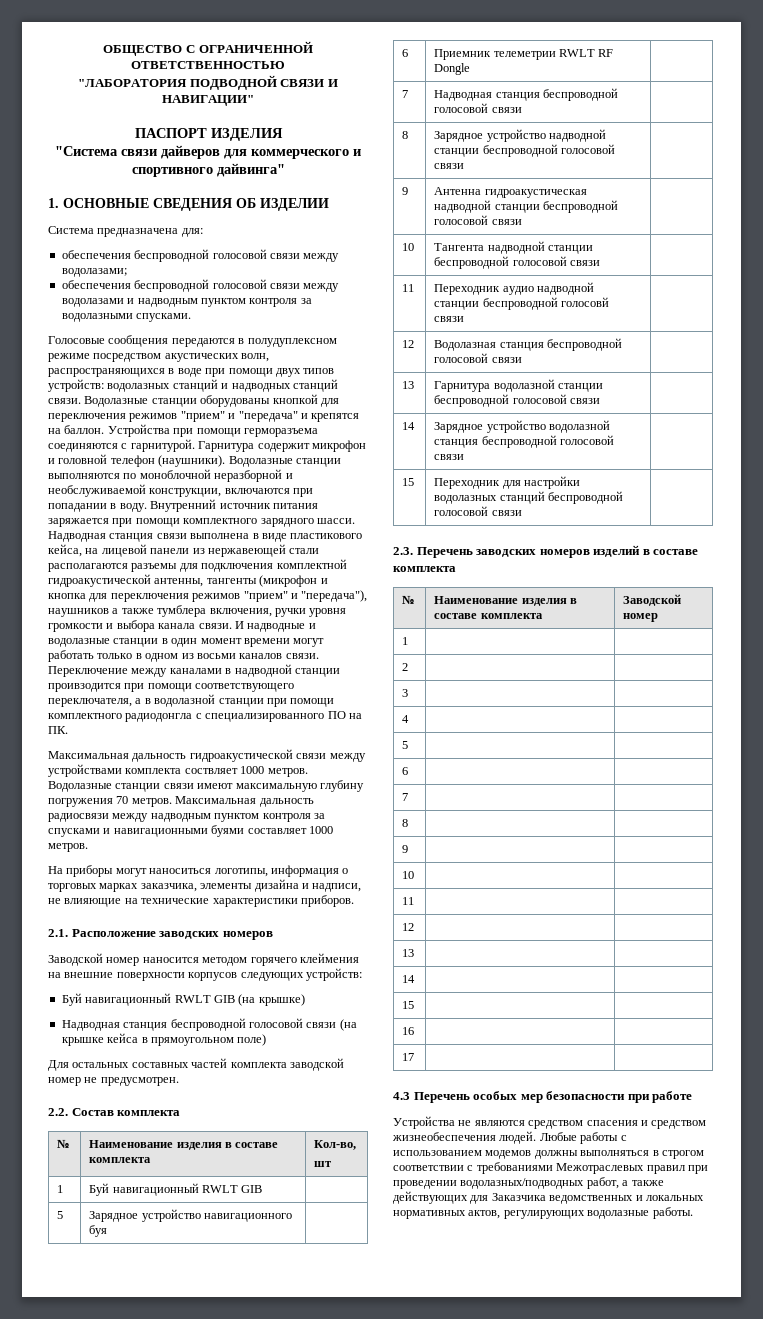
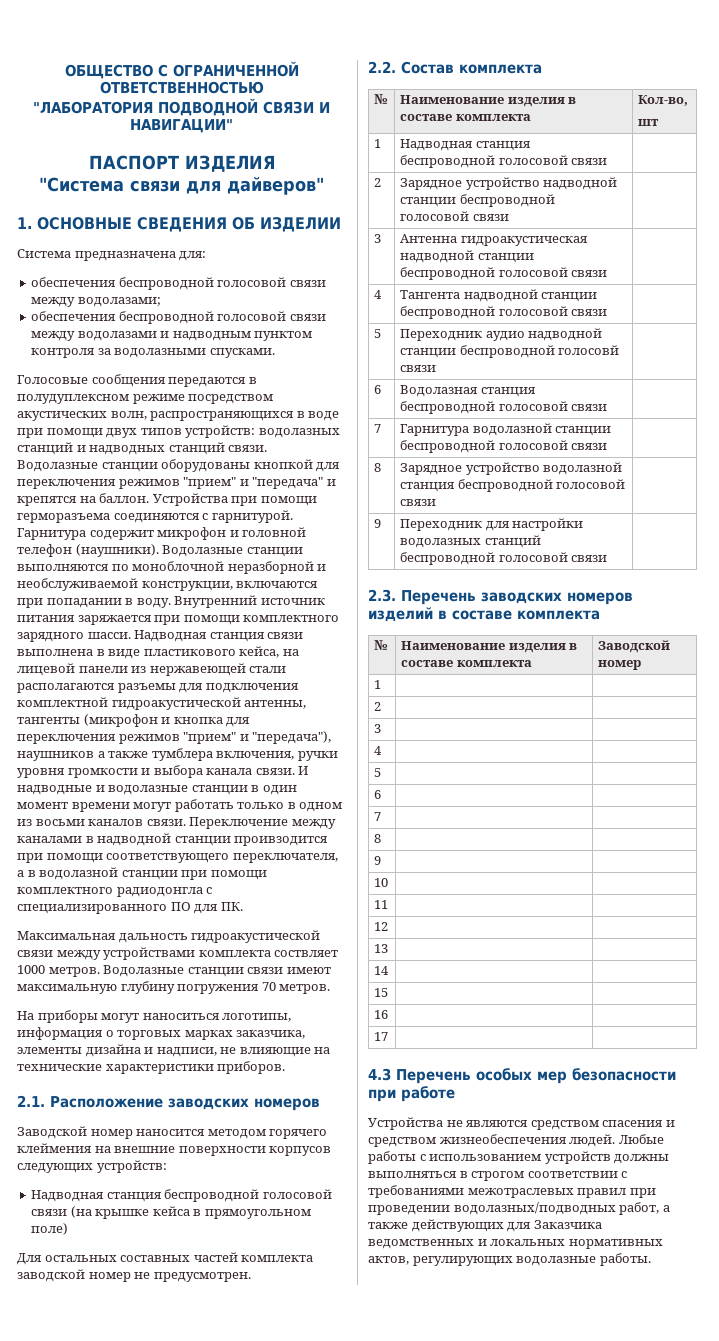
[161,145,361,159] [131,163,285,177] дайверов для коммерческого и спортивного дайвинга" -> [186,176,324,195] для дайверов"
[348,713,362,719] на -> [194,904,219,914] для
[175,796,314,807] [48,813,325,822] [48,825,333,837] [48,843,88,852] Максимальная дальность радиосвязи между надводным пунктом контроля за спусками и навигационными буями составляет 1000 метров. -> (331, 989) none
[61,993,305,1006] // Буй навигационный RWLT GIB (на крышке) -> (167, 1166) none
[89,1183,263,1196] [57,1211,64,1219] [89,1209,293,1222] [89,1225,108,1237] [402,49,409,57] [434,49,614,60] [434,63,471,75] [402,90,409,98] | Буй навигационный RWLT GIB | // 5 | Зарядное устройство навигационного буя | // 6 | Приемник телеметрии RWLT RF Dongle | // 7 -> (382, 143) none
[402,131,409,139] 8 -> [374,178,382,187] 2
[402,187,409,195] 9 -> [374,234,382,243] 3
[402,243,415,251] 10 -> [374,290,383,299] 4
[402,284,415,292] 11 -> [374,329,382,338] 5
[402,340,415,348] 12 -> [374,385,382,394] 6
[402,381,415,389] 13 -> [374,424,382,433] 7
[402,422,416,430] 14 -> [374,463,382,472] 8
[402,478,415,486] 15 -> [374,519,382,528] 9
[485,1150,532,1159] модемов -> [544,1151,611,1164] устройств
[556,1163,645,1174] Межотраслевых -> [467,1188,574,1198] межотраслевых

